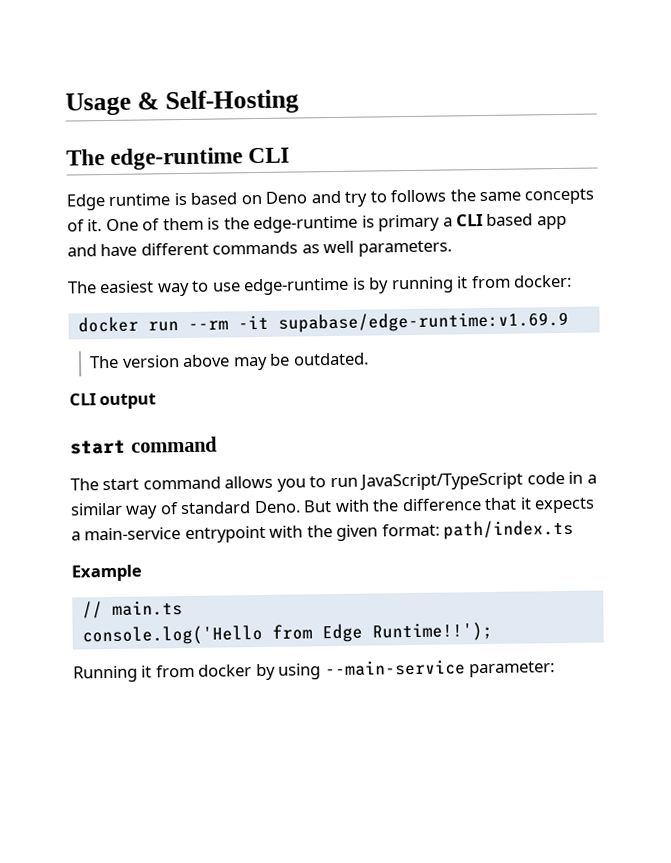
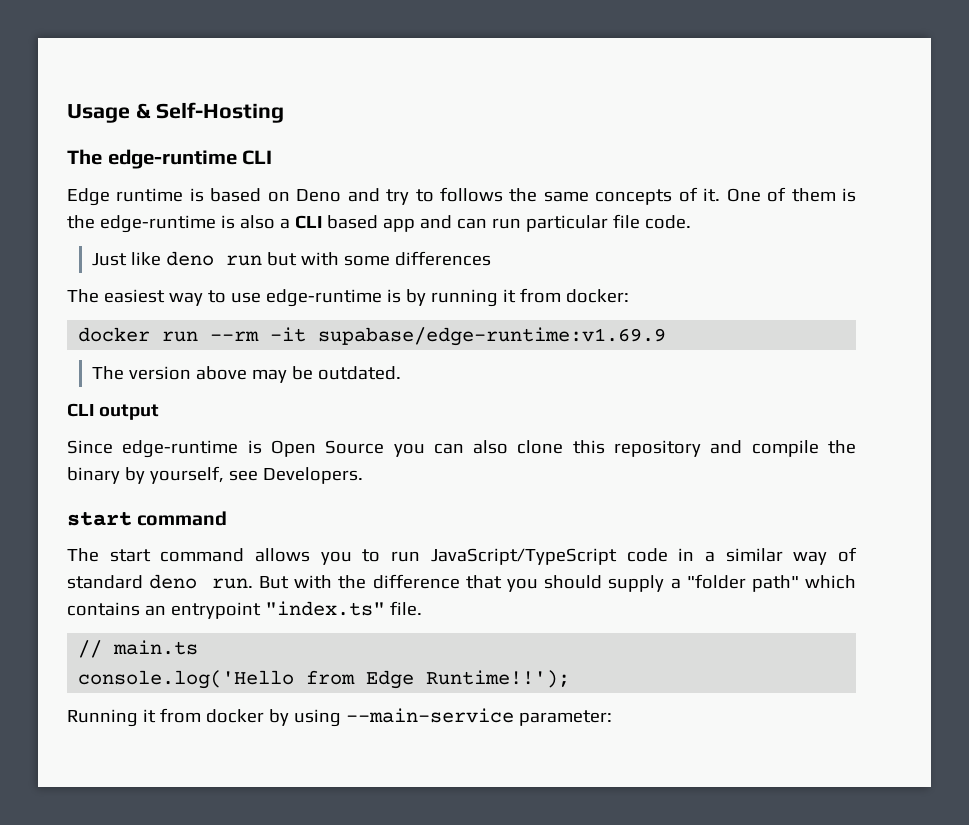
[378,214,441,232] primary -> [239,215,275,229] also
[100,240,452,257] have different commands as well parameters. -> [456,214,691,232] [92,251,492,266] can run particular file code. // Just like deno run but with some differences
(157, 401) none -> [67,440,856,458] [67,466,363,484] // Since edge-runtime is Open Source you can also clone this repository and compile the binary by yourself, see Developers.
[253,500,301,514] Deno. -> [149,574,253,589] deno run.
[519,497,596,514] [71,519,575,544] [71,564,142,582] it expects a main-service entrypoint with the given format: path/index.ts // Example -> [506,574,857,592] [67,601,422,619] you should supply a "folder path" which contains an entrypoint "index.ts" file.

